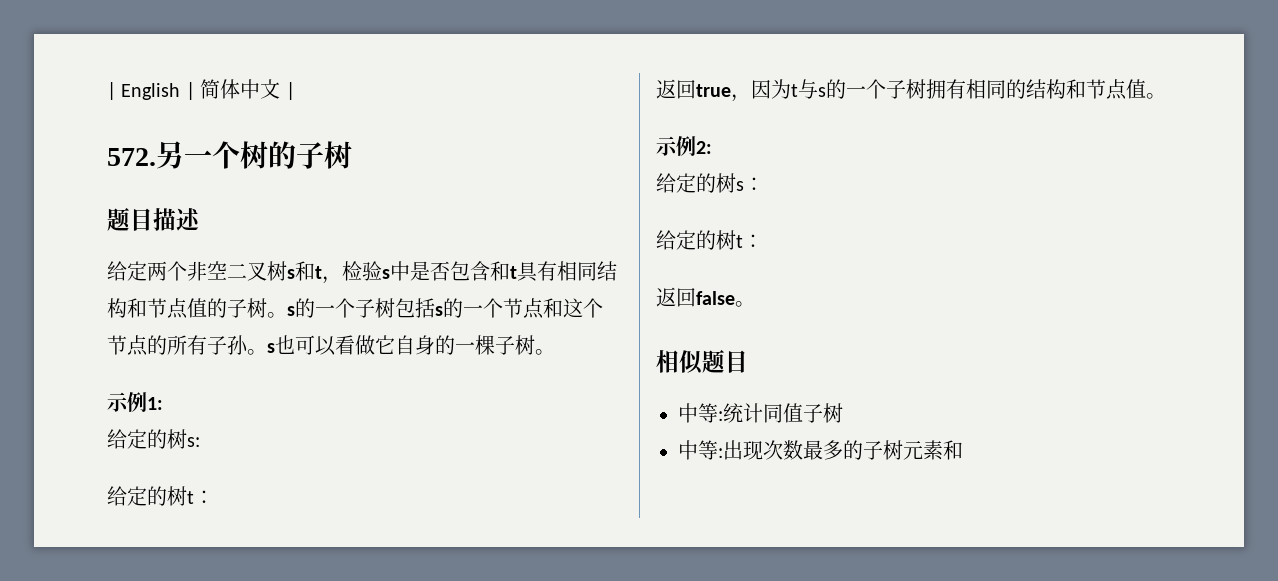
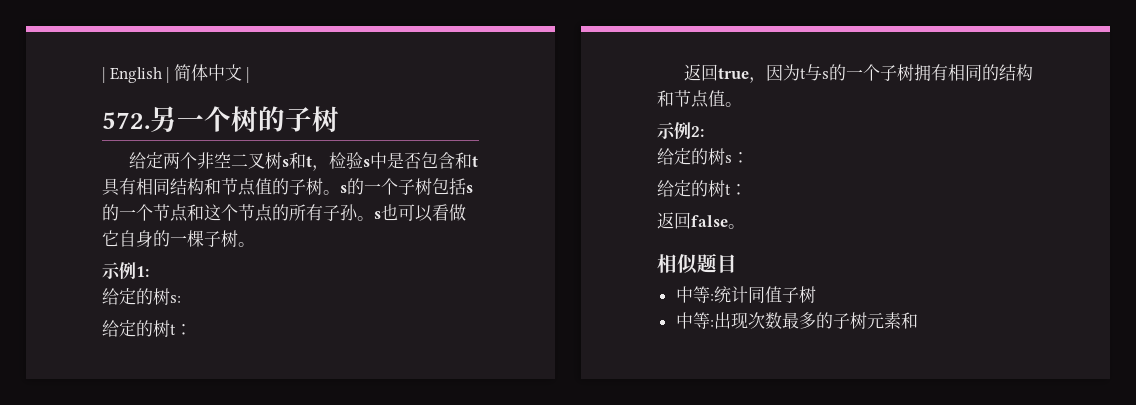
[107,207,200,231] // 题目描述 -> (339, 119) none

